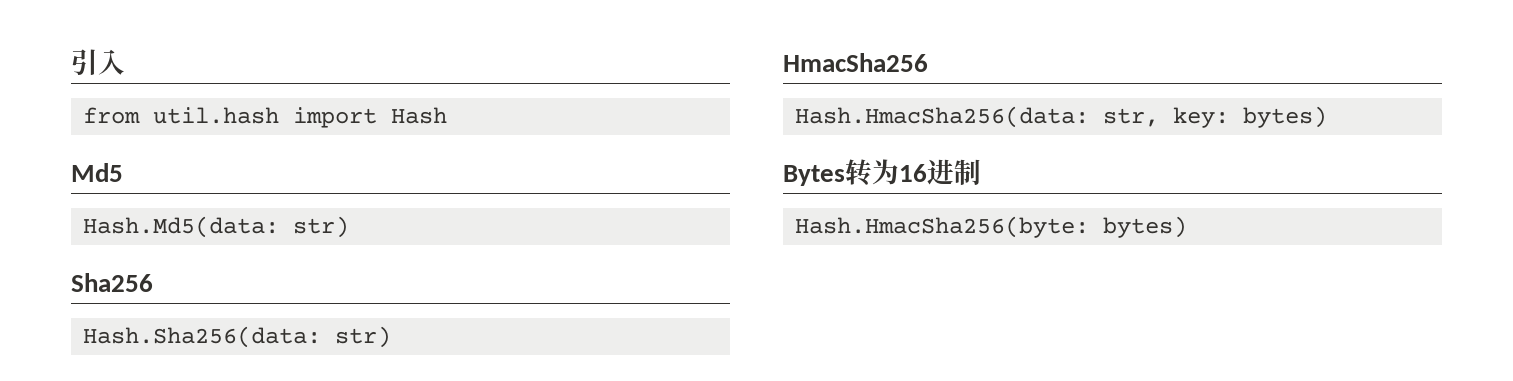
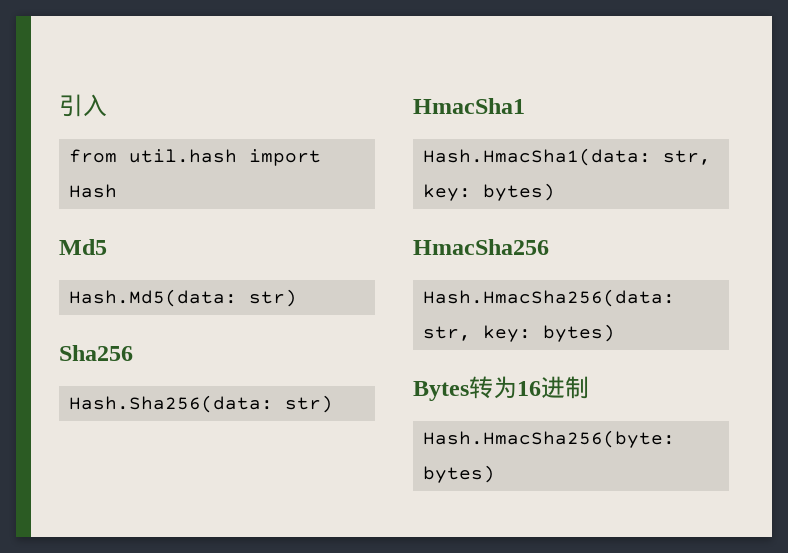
(391, 337) none -> [413,98,525,114] [423,148,712,166] [423,183,556,201] // HmacSha1 // Hash.HmacSha1(data: str, key: bytes)

